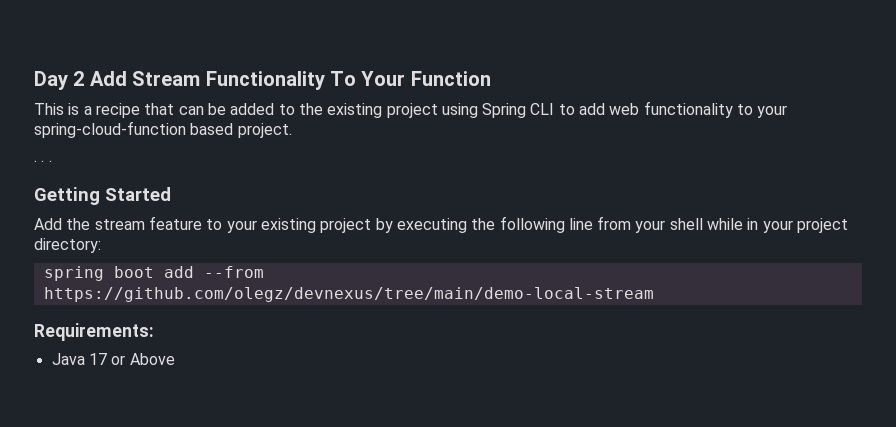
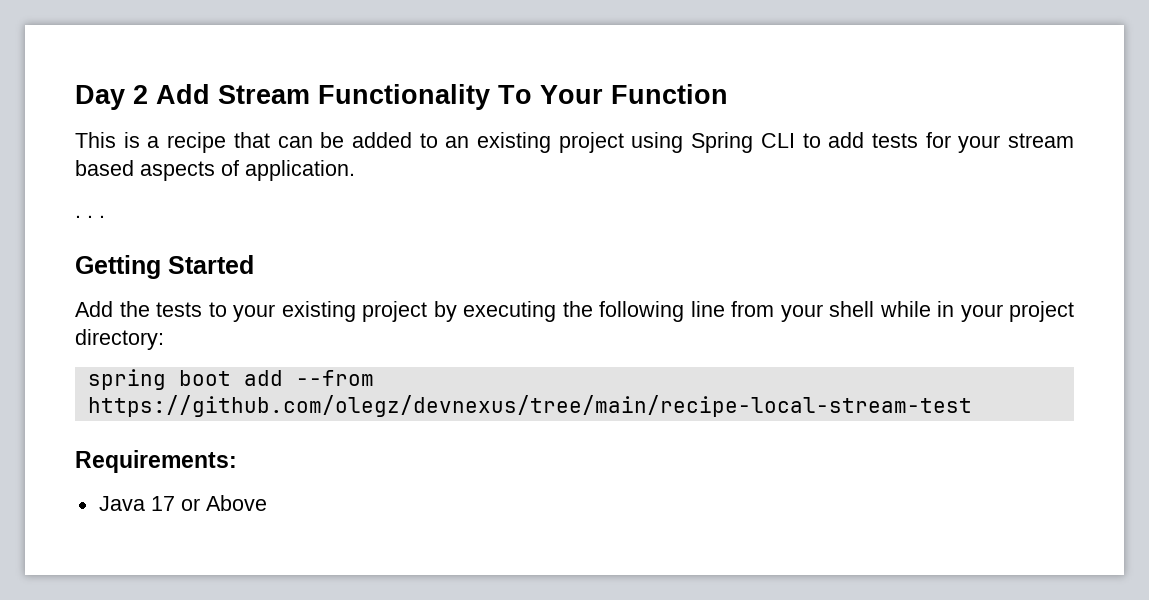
[298,103,323,115] the -> [445,136,470,148] an
[609,101,788,118] [34,121,292,138] web functionality to your spring-cloud-function based project. -> [871,132,1075,153] [75,160,355,181] tests for your stream based aspects of application.
[94,216,202,230] stream feature -> [156,302,202,317] tests
[43,287,654,302] https://github.com/olegz/devnexus/tree/main/demo-local-stream -> [87,395,972,417] https://github.com/olegz/devnexus/tree/main/recipe-local-stream-test

